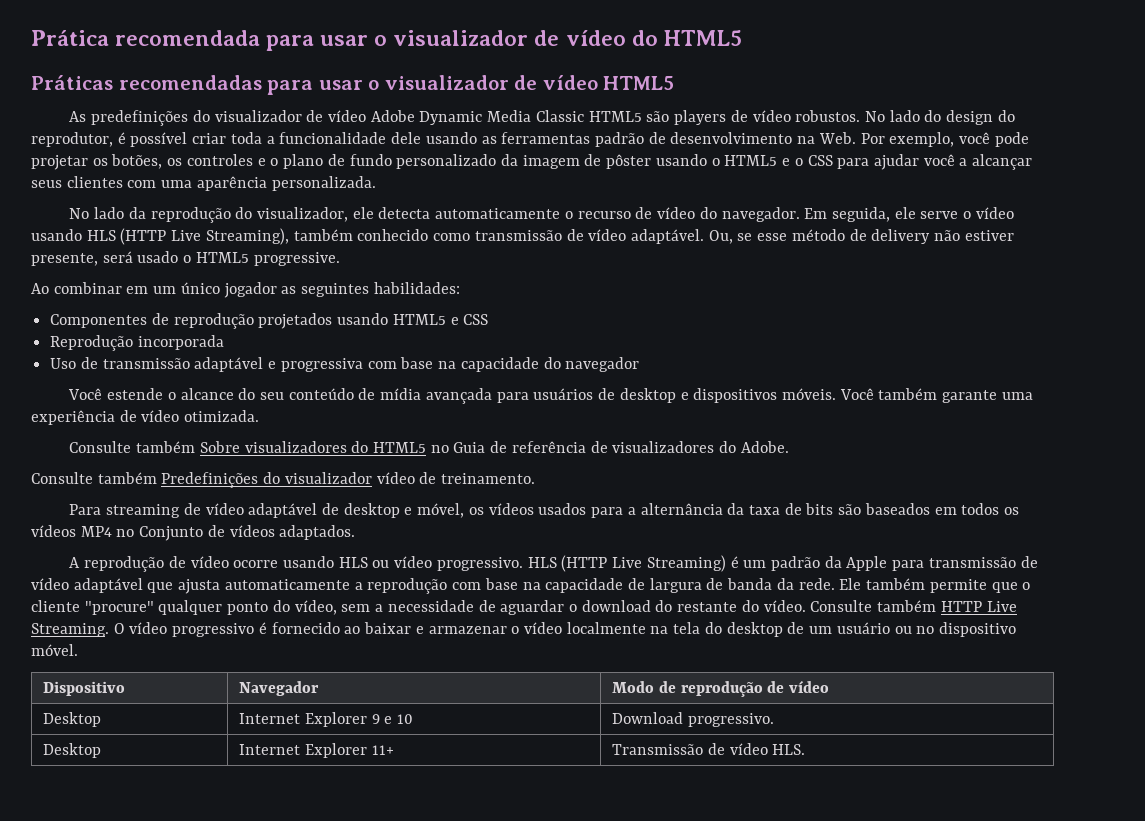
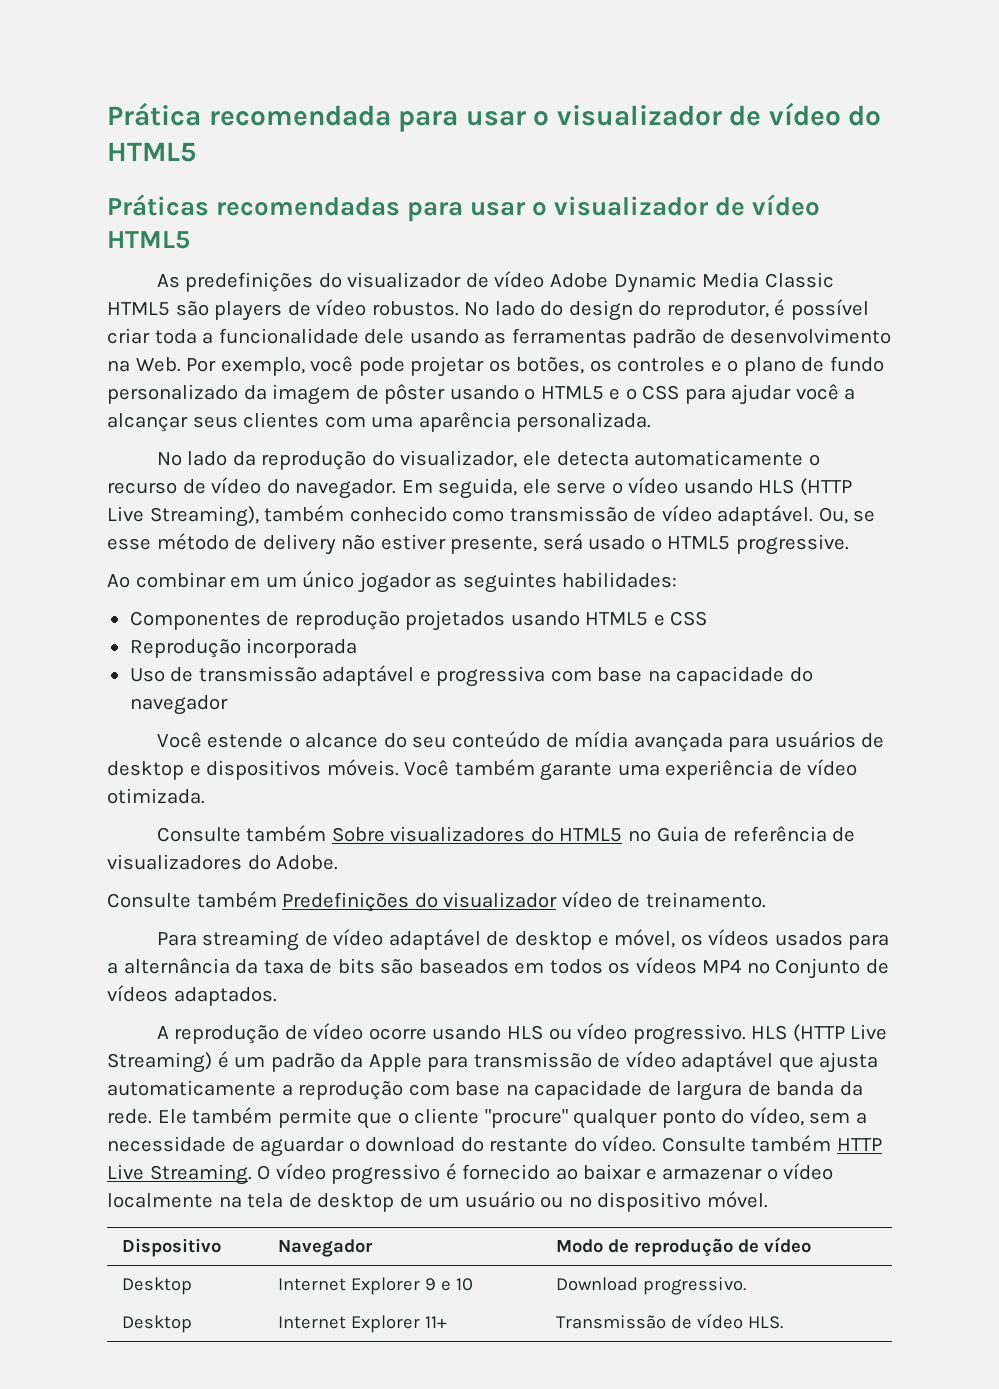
[704,622,722,634] do -> [288,1193,312,1208] de

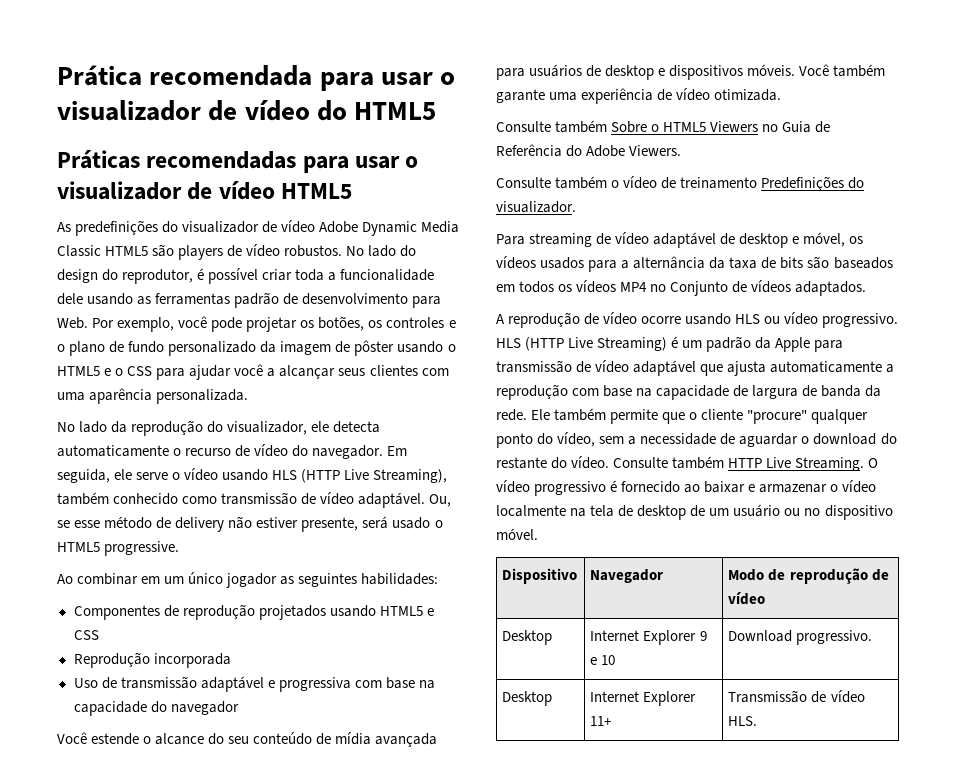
[107,360,130,372] na -> [412,296,442,308] para
[390,825,856,842] [107,854,339,870] [107,891,766,912] visualizadores do HTML5 no Guia de referência de visualizadores do Adobe. // Consulte também Predefinições do visualizador vídeo de treinamento. -> [651,121,831,133] [496,144,682,157] [496,176,865,191] [496,201,576,213] o HTML5 Viewers no Guia de Referência do Adobe Viewers. // Consulte também o vídeo de treinamento Predefinições do visualizador.

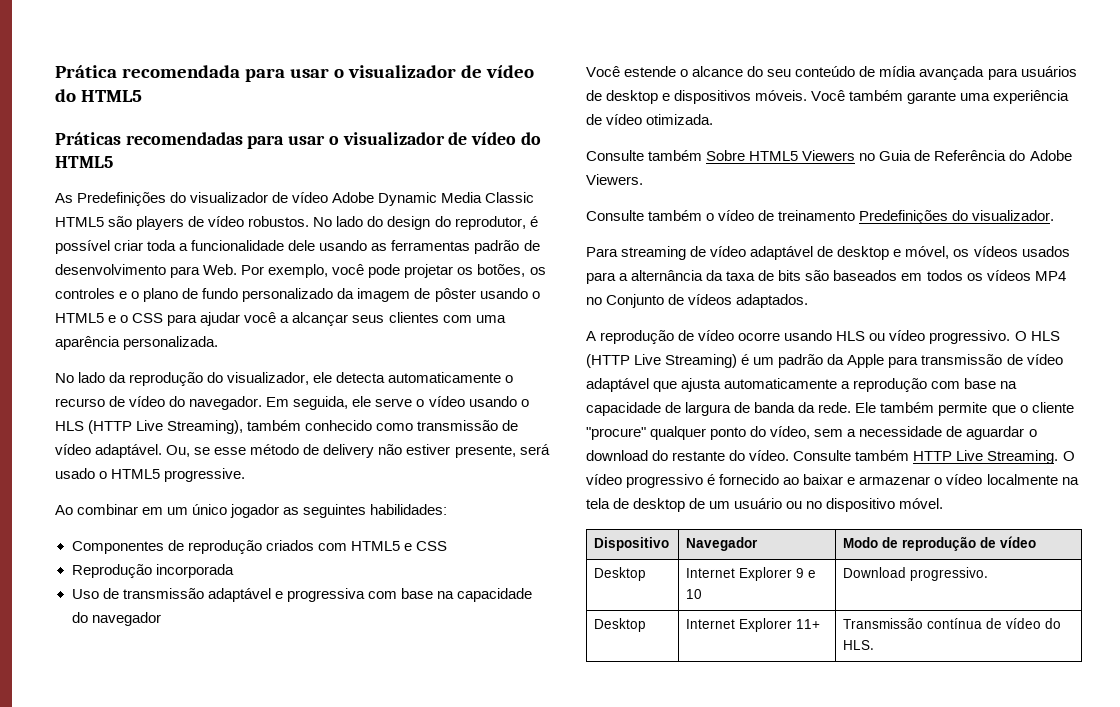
(275, 190) none -> [520,132,541,145] do
[75,220,159,236] predefinições -> [77,192,167,206] Predefinições
(269, 475) none -> [520,399,529,407] o
[258,605,376,620] projetados usando -> [265,540,347,551] criados com
[651,124,660,132] o -> (746, 155) none
(899, 320) none -> [1014,331,1027,341] O
[811,690,865,703] de vídeo -> [927,618,1062,629] contínua de vídeo do

